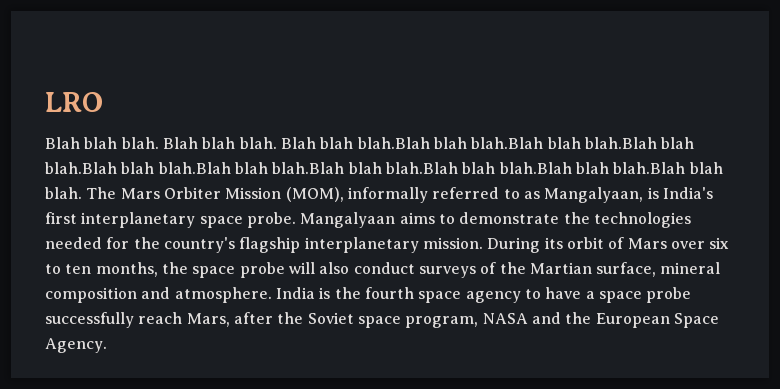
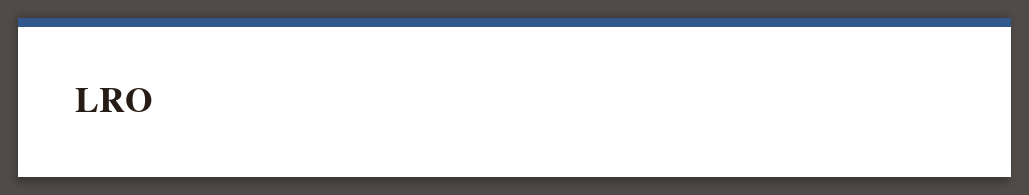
[45,137,695,149] [45,162,723,174] [45,187,713,203] [45,212,691,228] [45,237,730,253] [45,262,721,278] [45,287,692,303] [45,312,719,328] [45,338,107,353] // Blah blah blah. Blah blah blah. Blah blah blah.Blah blah blah.Blah blah blah.Blah blah blah.Blah blah blah.Blah blah blah.Blah blah blah.Blah blah blah.Blah blah blah.Blah blah blah. The Mars Orbiter Mission (MOM), informally referred to as Mangalyaan, is India's first interplanetary space probe. Mangalyaan aims to demonstrate the technologies needed for the country's flagship interplanetary mission. During its orbit of Mars over six to ten months, the space probe will also conduct surveys of the Martian surface, mineral composition and atmosphere. India is the fourth space agency to have a space probe successfully reach Mars, after the Soviet space program, NASA and the European Space Agency. -> (153, 100) none

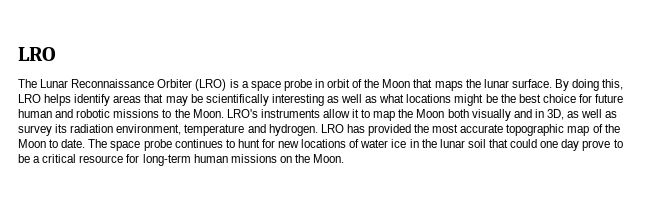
[75,88,153,112] LRO -> [18,47,56,61] [18,79,624,91] [18,94,624,106] [18,109,618,121] [18,124,620,136] [18,139,623,151] [18,154,345,166] LRO // The Lunar Reconnaissance Orbiter (LRO) is a space probe in orbit of the Moon that maps the lunar surface. By doing this, LRO helps identify areas that may be scientifically interesting as well as what locations might be the best choice for future human and robotic missions to the Moon. LRO's instruments allow it to map the Moon both visually and in 3D, as well as survey its radiation environment, temperature and hydrogen. LRO has provided the most accurate topographic map of the Moon to date. The space probe continues to hunt for new locations of water ice in the lunar soil that could one day prove to be a critical resource for long-term human missions on the Moon.

